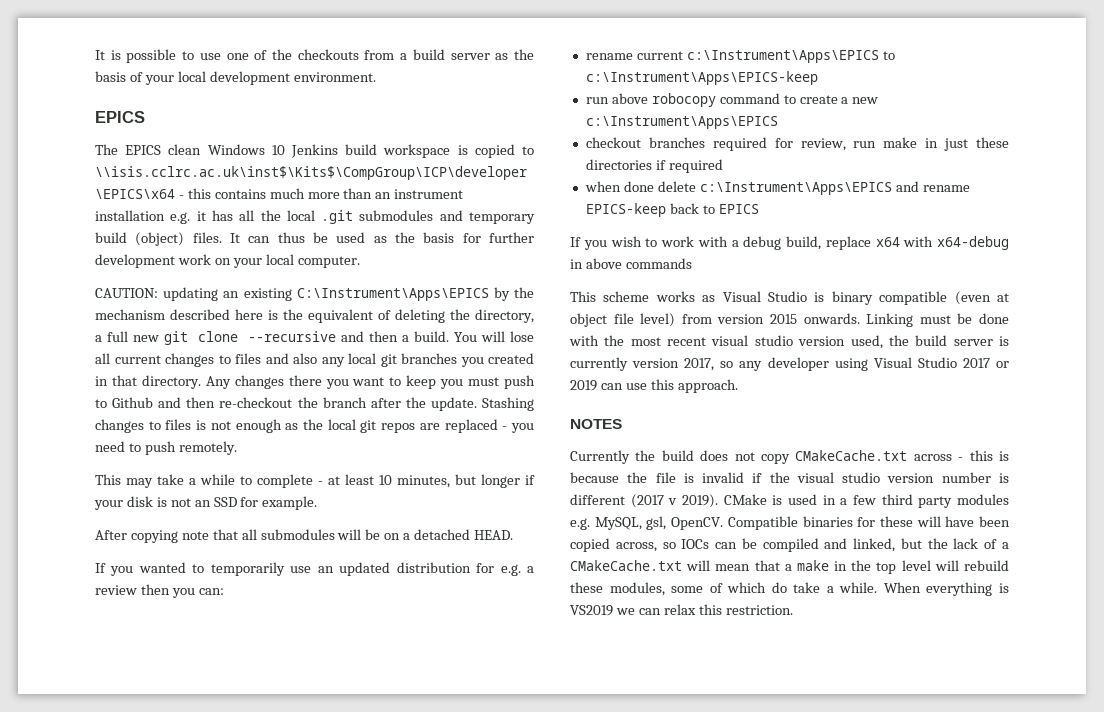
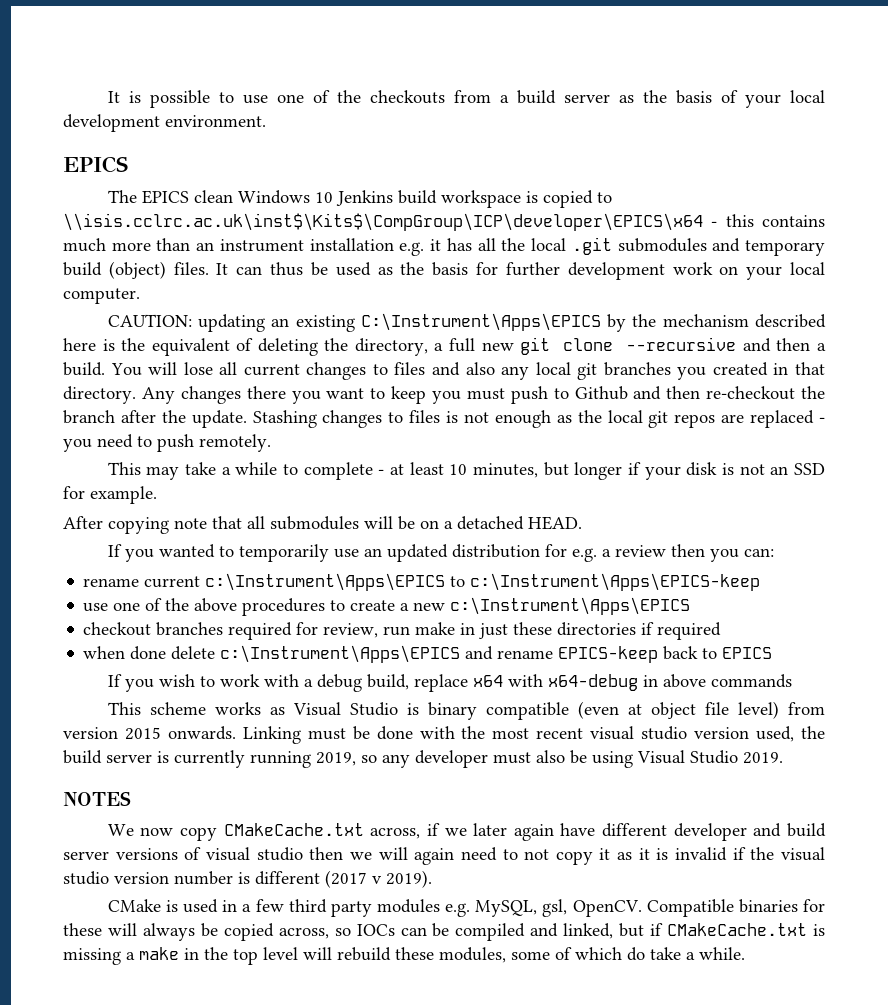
[585,93,780,107] run above robocopy command -> [83,598,326,616] use one of the above procedures
[632,358,715,371] version 2017, -> [250,751,356,768] running 2019,
[834,357,1010,371] [570,379,738,393] [570,419,622,429] [570,450,1009,464] [570,472,676,483] using Visual Studio 2017 or 2019 can use this approach. // NOTES // Currently the build does not copy CMakeCache.txt across - this is because the file -> [493,750,783,768] [63,791,131,806] [107,823,826,841] [63,847,650,865] must also be using Visual Studio 2019. // NOTES // We now copy CMakeCache.txt across, if we later again have different developer and build server versions of visual studio then we will again need to not copy it as it
(718, 501) none -> (432, 879) //
[945,516,1010,527] have been -> [142,923,218,941] always be
[927,538,1009,549] [570,560,780,571] the lack of a CMakeCache.txt will mean that -> [650,923,825,936] [63,948,121,965] if CMakeCache.txt is missing
[883,582,1009,596] [570,604,793,616] When everything is VS2019 we can relax this restriction. -> (745, 953) none

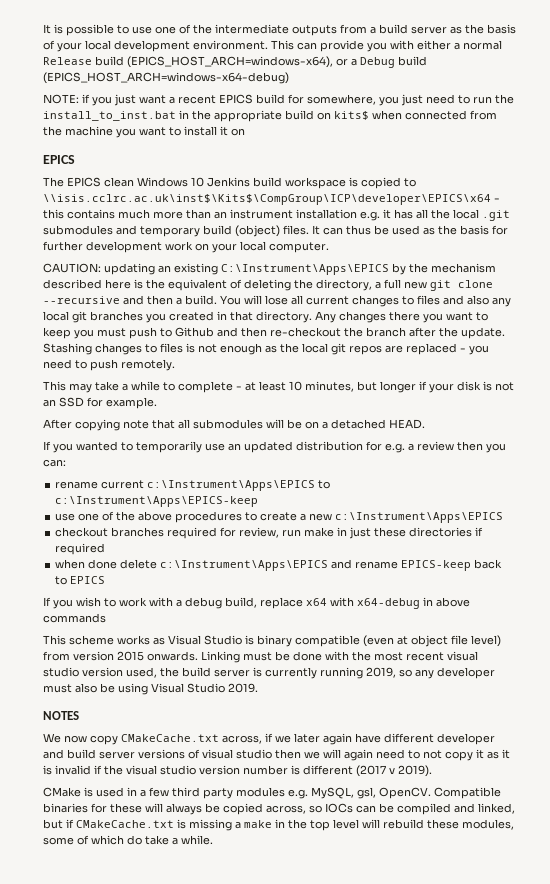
[369,90,445,104] checkouts -> [215,24,337,36] intermediate outputs
(266, 121) none -> [271,40,502,52] [43,56,427,68] [43,72,289,84] [43,94,514,106] [43,110,497,122] [43,126,245,138] This can provide you with either a normal Release build (EPICS_HOST_ARCH=windows-x64), or a Debug build (EPICS_HOST_ARCH=windows-x64-debug) // NOTE: if you just want a recent EPICS build for somewhere, you just need to run the install_to_inst.bat in the appropriate build on kits$ when connected from the machine you want to install it on

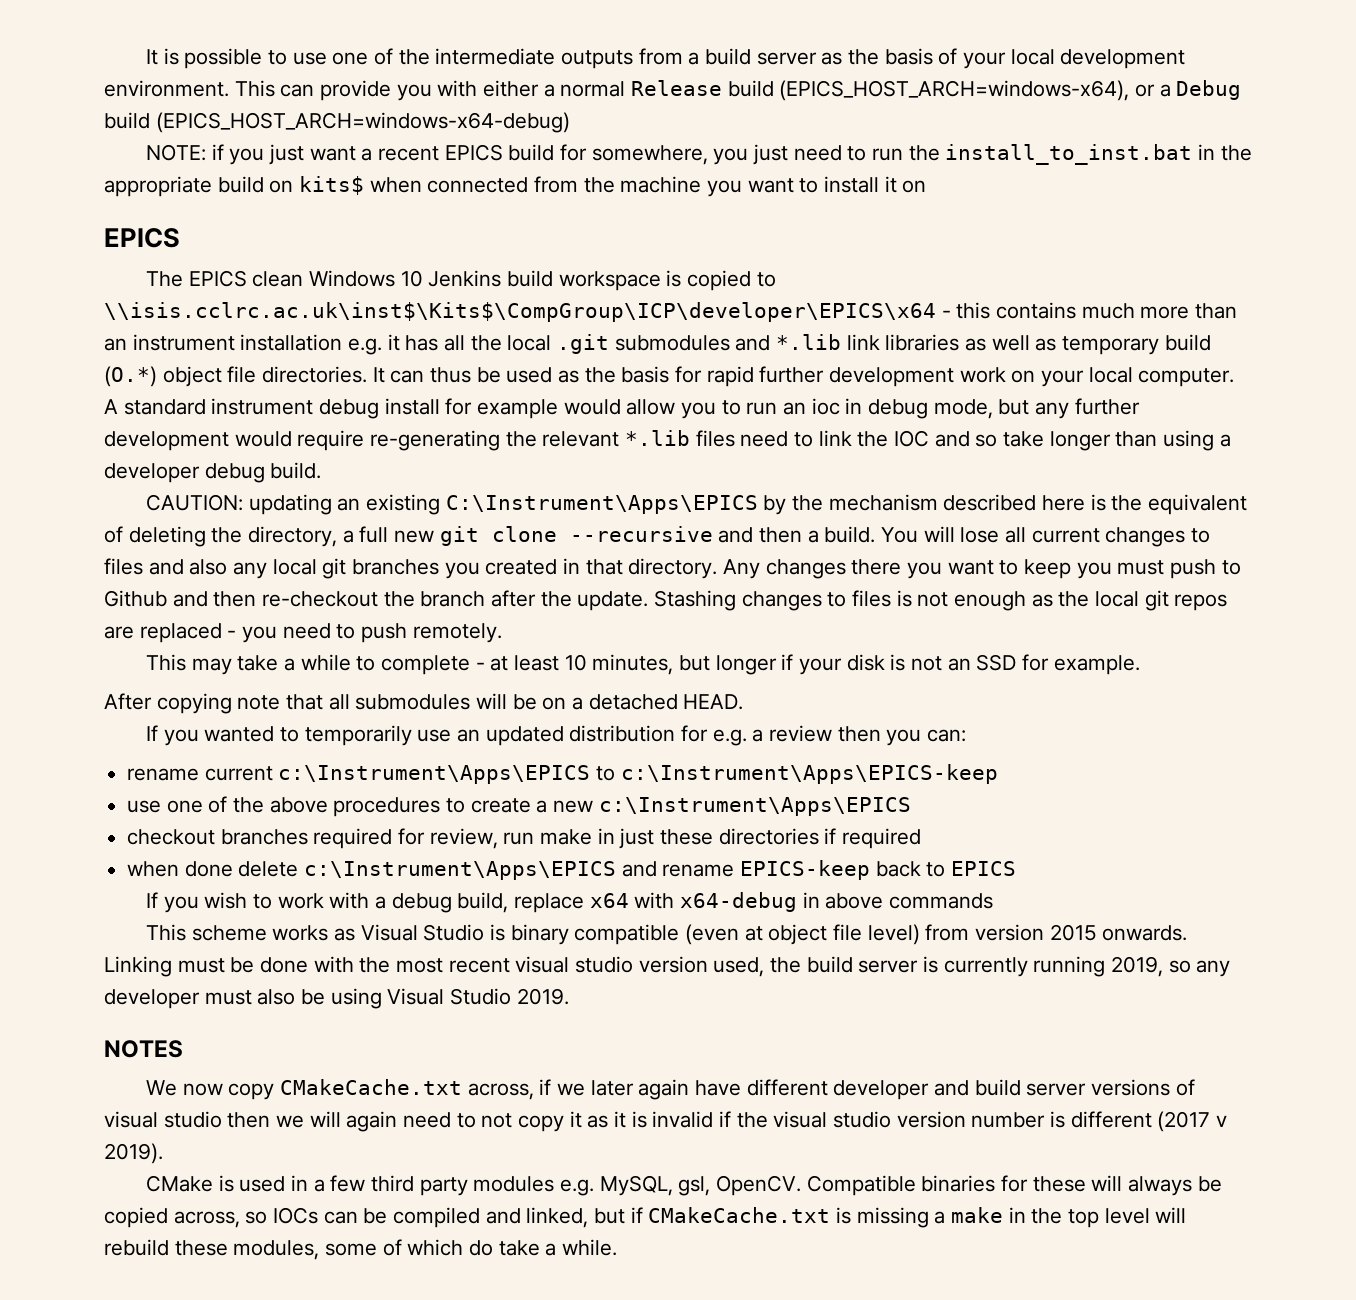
[140,225,309,237] temporary build (object) files. -> [776,334,1211,355] [104,366,368,387] *.lib link libraries as well as temporary build (O.*) object file directories.
(508, 230) none -> [706,366,754,387] rapid
(329, 247) none -> [104,398,1140,419] [104,430,1231,451] [104,462,322,483] A standard instrument debug install for example would allow you to run an ioc in debug mode, but any further development would require re-generating the relevant *.lib files need to link the IOC and so take longer than using a developer debug build.

